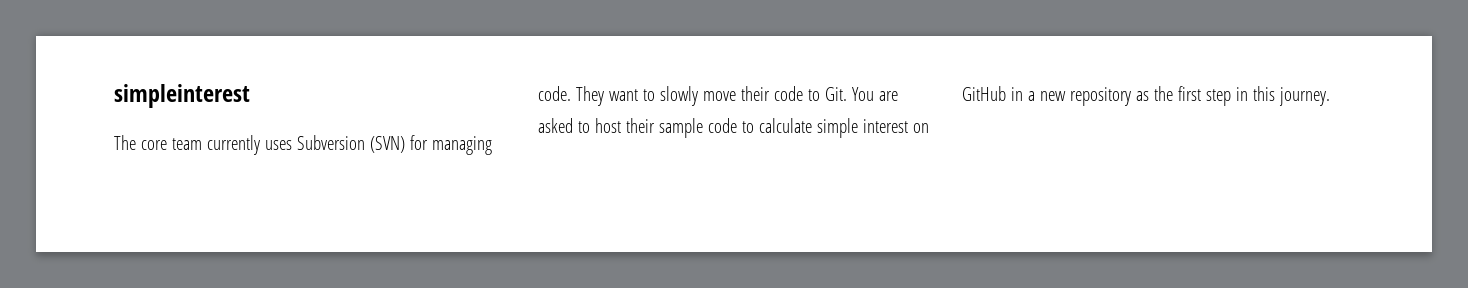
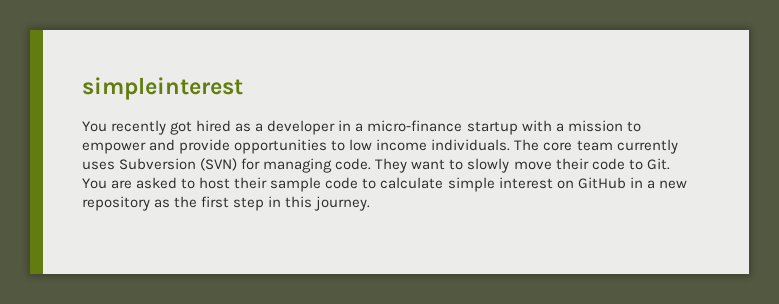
(250, 96) none -> [82,120,641,135] [82,139,511,154] You recently got hired as a developer in a micro-finance startup with a mission to empower and provide opportunities to low income individuals.

